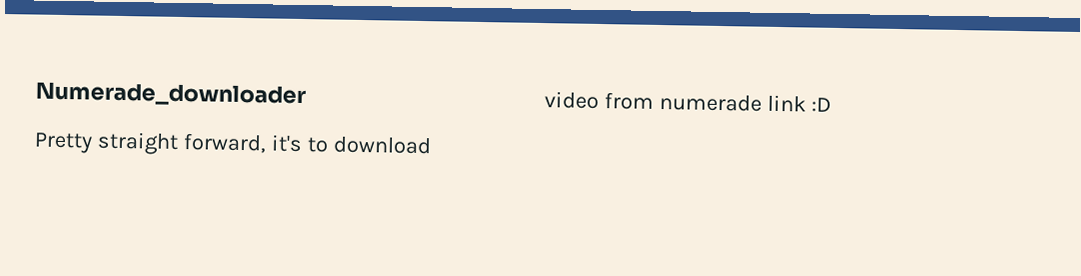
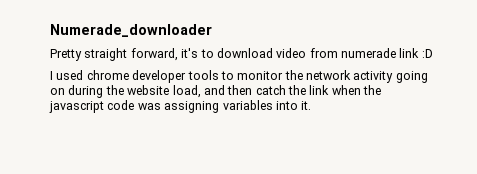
(832, 104) none -> [50,70,428,83] [50,85,382,98] [49,100,312,113] // I used chrome developer tools to monitor the network activity going on during the website load, and then catch the link when the javascript code was assigning variables into it.

